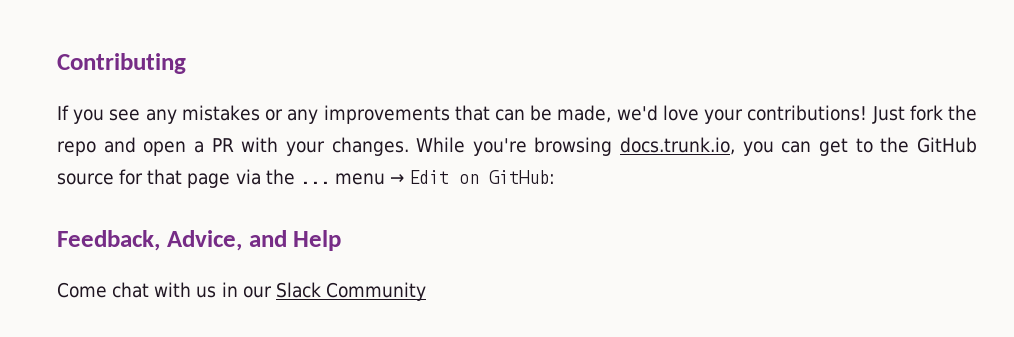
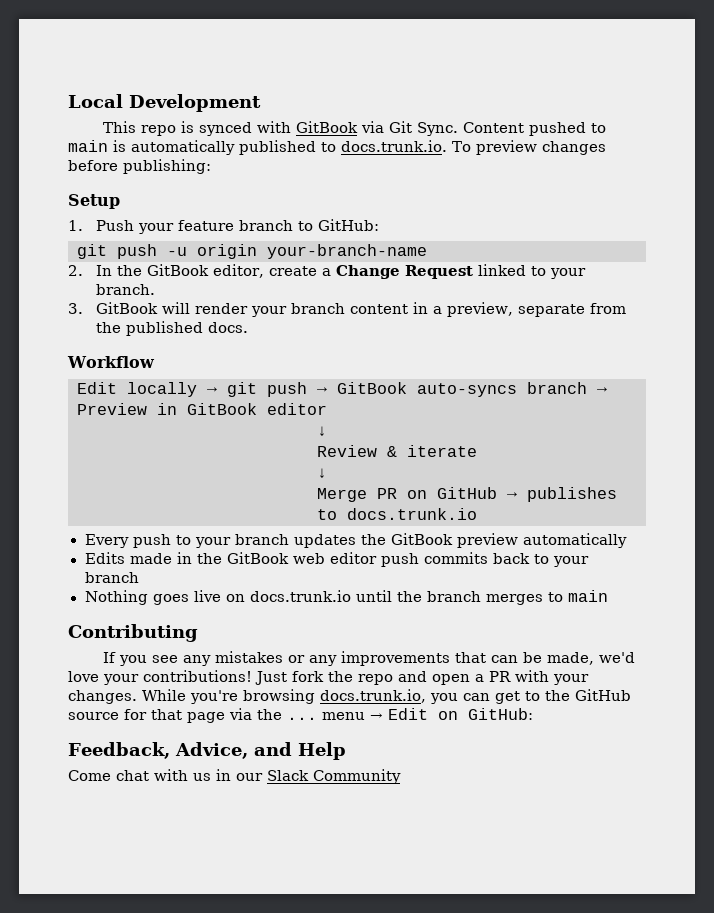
(57, 63) none -> [68,94,261,112] [103,121,607,136] [68,140,606,155] [68,159,211,174] [68,194,120,209] [68,219,379,234] [77,244,427,259] [68,264,586,279] [95,284,155,295] [68,302,626,317] [95,321,248,336] [67,356,155,368] [77,382,607,397] [77,403,327,415] [317,426,327,436] [317,445,477,457] [317,468,327,478] [317,487,617,502] [317,508,477,520] [84,533,627,548] [84,552,589,567] [84,572,139,583] [84,590,608,605] Local Development // This repo is synced with GitBook via Git Sync. Content pushed to main is automatically published to docs.trunk.io. To preview changes before publishing: // Setup // 1. Push your feature branch to GitHub: // git push -u origin your-branch-name // 2. In the GitBook editor, create a Change Request linked to your branch. // 3. GitBook will render your branch content in a preview, separate from the published docs. // Workflow // Edit locally → git push → GitBook auto-syncs branch → Preview in GitBook editor // ↓ // Review & iterate // ↓ // Merge PR on GitHub → publishes to docs.trunk.io // Every push to your branch updates the GitBook preview automatically // Edits made in the GitBook web editor push commits back to your branch // Nothing goes live on docs.trunk.io until the branch merges to main //

